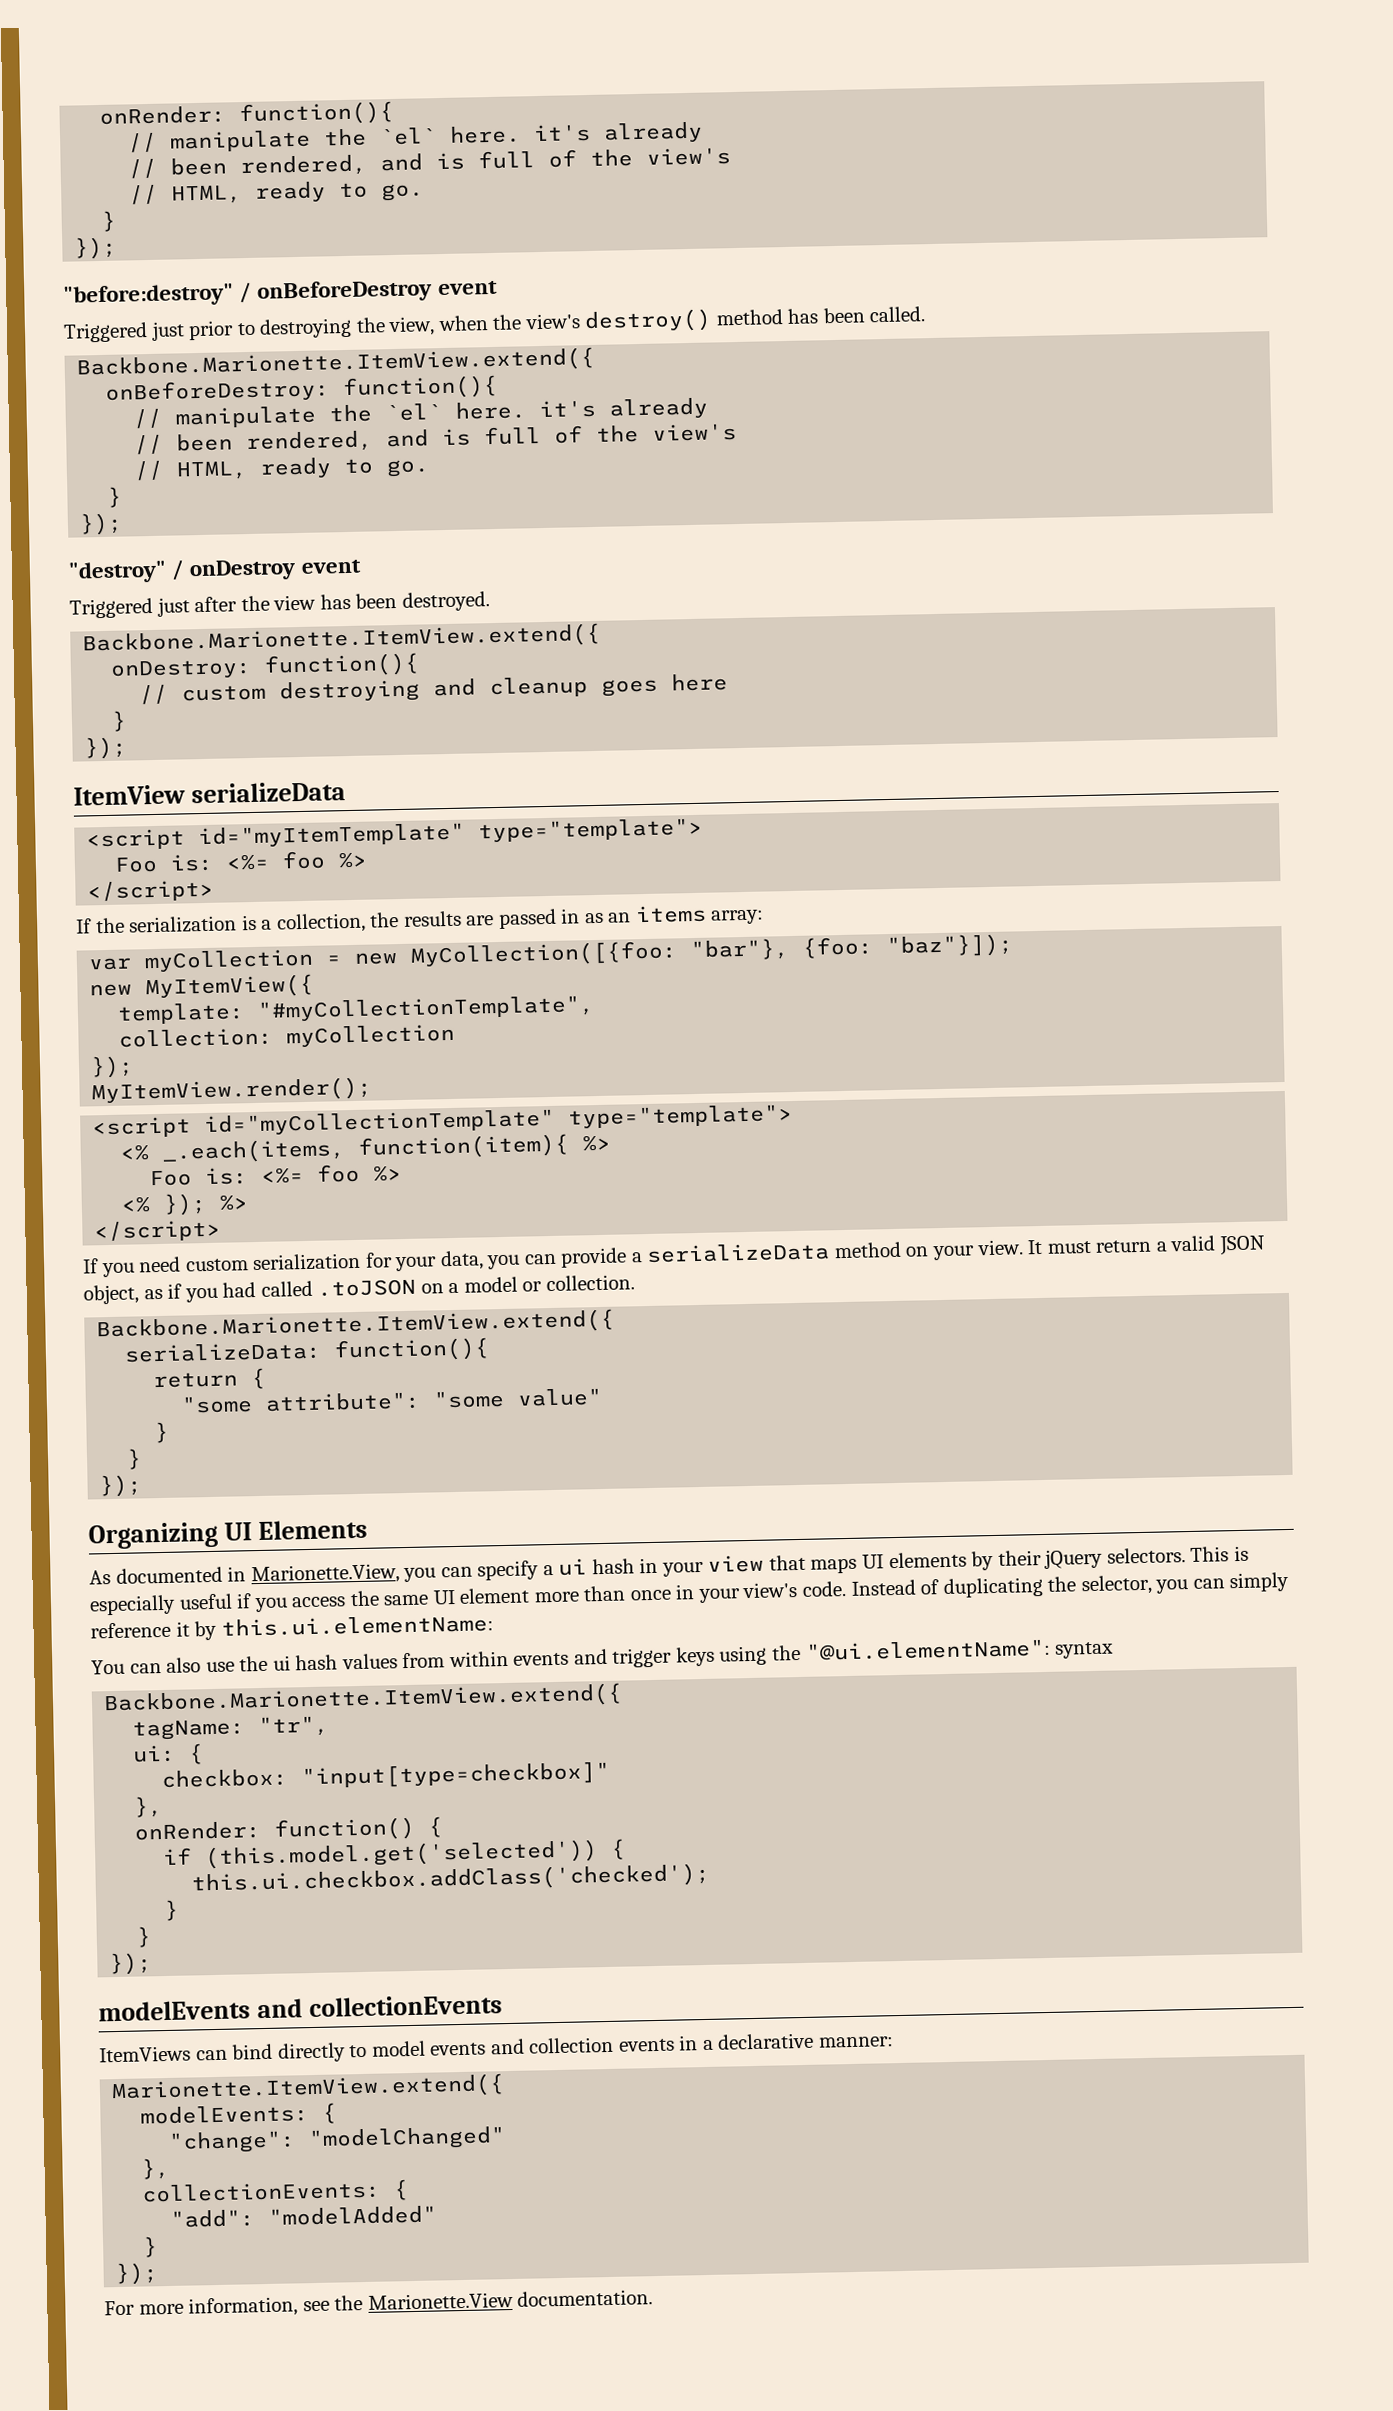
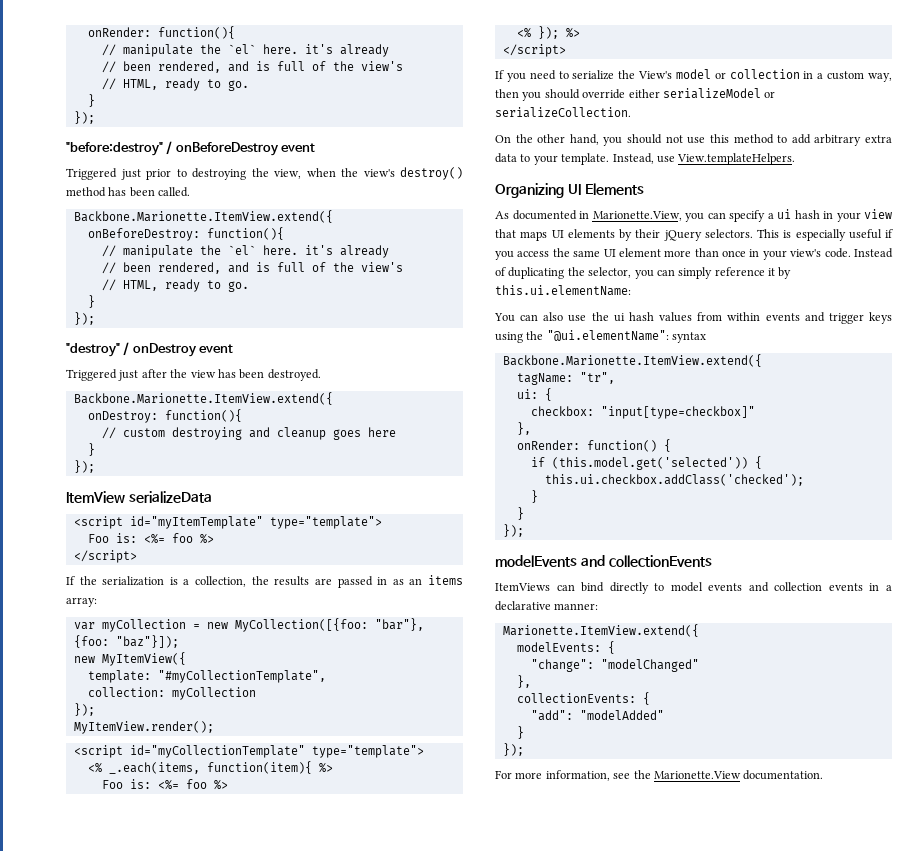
[184,1235,1266,1272] [83,1274,635,1305] [96,1308,616,1342] [124,1337,491,1363] [153,1367,267,1390] [181,1387,604,1414] [154,1421,170,1444] [126,1448,143,1470] [99,1474,143,1498] custom serialization for your data, you can provide a serializeData method on your view. It must return a valid JSON object, as if you had called .toJSON on a model or collection. // Backbone.Marionette.ItemView.extend({ // serializeData: function(){ // return { // "some attribute": "some value" // } // } // }); -> [558,69,892,82] [495,88,776,101] [495,107,631,118] [495,134,893,146] [495,153,796,165] to serialize the View's model or collection in a custom way, then you should override either serializeModel or serializeCollection. // On the other hand, you should not use this method to add arbitrary extra data to your template. Instead, use View.templateHelpers.

